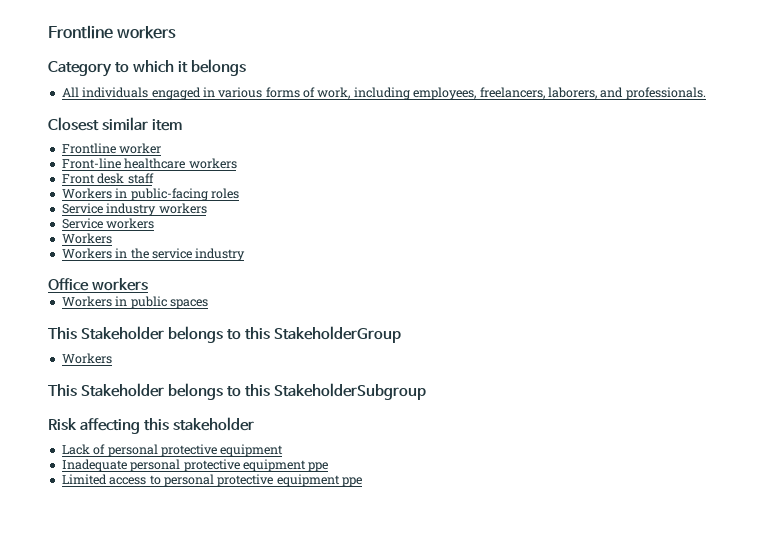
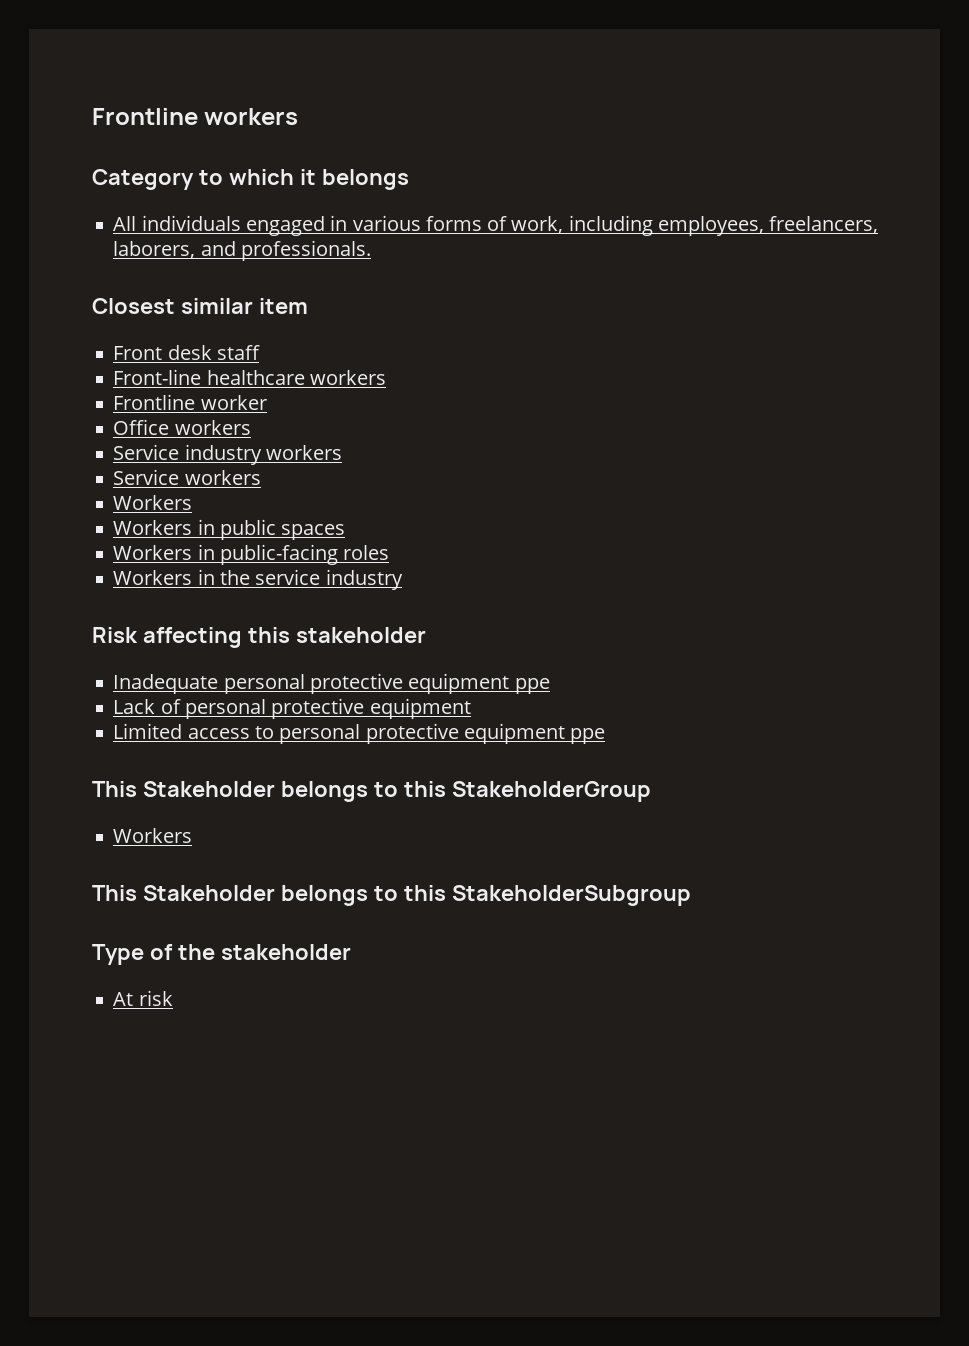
[61,143,162,154] Frontline worker -> [113,345,260,360] Front desk staff
[61,173,154,184] [61,188,239,201] Front desk staff // Workers in public-facing roles -> [113,394,267,410] [113,419,251,435] Frontline worker // Office workers
(112, 238) none -> [113,519,346,540] [113,544,390,565] // Workers in public spaces // Workers in public-facing roles
[48,278,148,291] [61,296,208,309] Office workers // Workers in public spaces -> [92,627,426,648] [113,673,550,694] [113,698,471,719] [113,723,606,744] Risk affecting this stakeholder // Inadequate personal protective equipment ppe // Lack of personal protective equipment // Limited access to personal protective equipment ppe
[48,417,254,434] [61,444,284,457] [61,459,329,472] [61,474,362,487] Risk affecting this stakeholder // Lack of personal protective equipment // Inadequate personal protective equipment ppe // Limited access to personal protective equipment ppe -> [92,944,351,965] [113,990,173,1006] Type of the stakeholder // At risk

